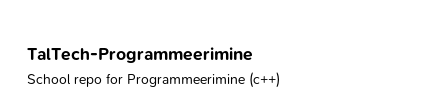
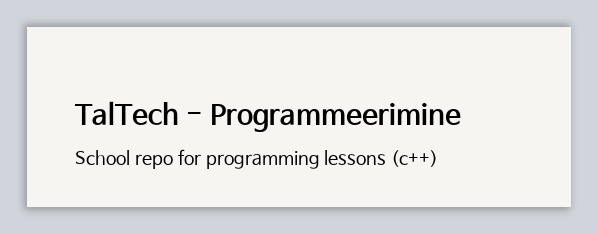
[27,47,253,63] TalTech-Programmeerimine -> [75,101,462,132] TalTech - Programmeerimine
[127,74,245,87] Programmeerimine -> [205,150,387,169] programming lessons

